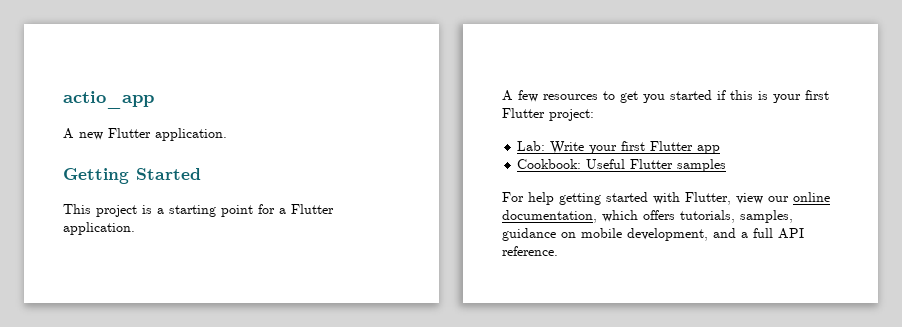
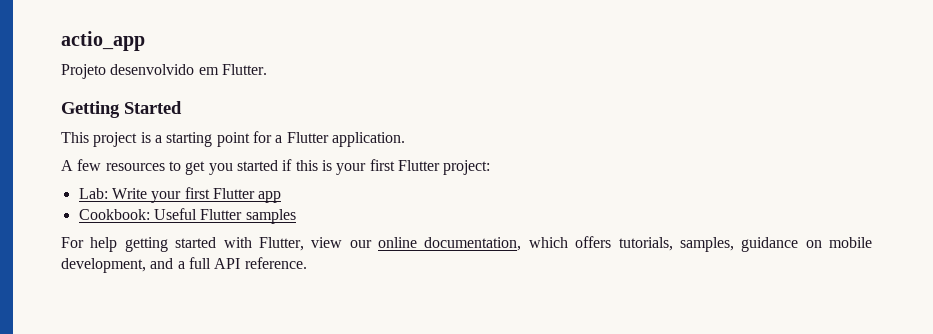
[63,128,227,141] A new Flutter application. -> [61,64,267,79] Projeto desenvolvido em Flutter.

